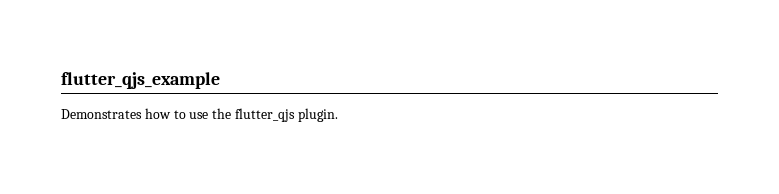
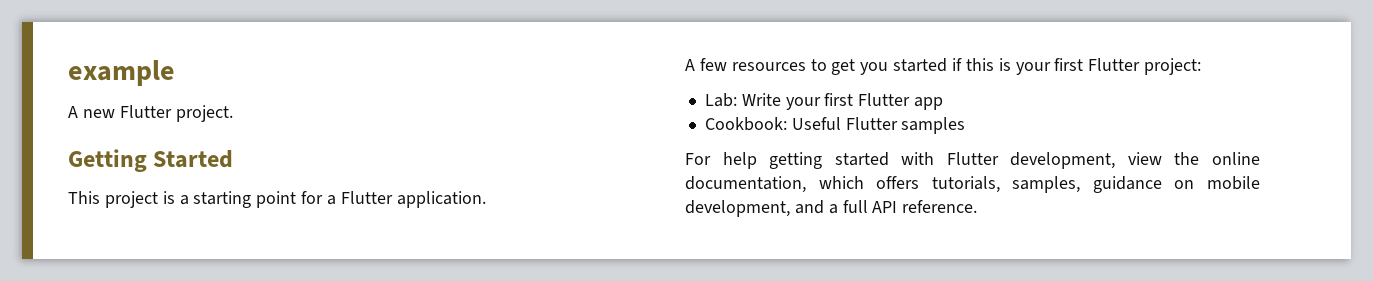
[61,72,220,89] [61,108,338,122] flutter_qjs_example // Demonstrates how to use the flutter_qjs plugin. -> [68,60,175,86] [68,105,233,122] [68,149,234,172] [68,191,486,208] [685,58,1202,75] [704,93,944,110] [704,117,966,134] [685,152,1260,169] [685,176,1260,193] [685,200,978,217] example // A new Flutter project. // Getting Started // This project is a starting point for a Flutter application. // A few resources to get you started if this is your first Flutter project: // Lab: Write your first Flutter app // Cookbook: Useful Flutter samples // For help getting started with Flutter development, view the online documentation, which offers tutorials, samples, guidance on mobile development, and a full API reference.

